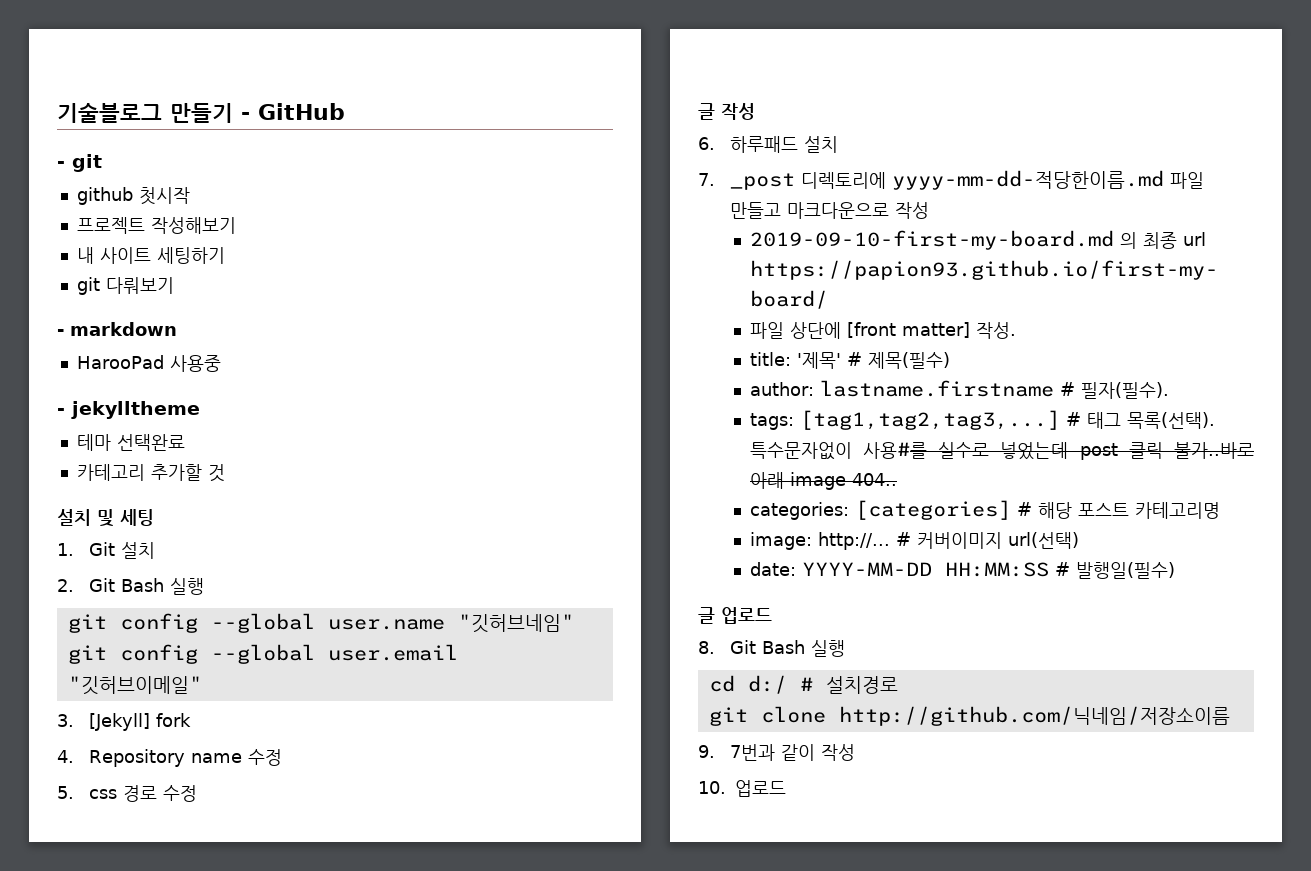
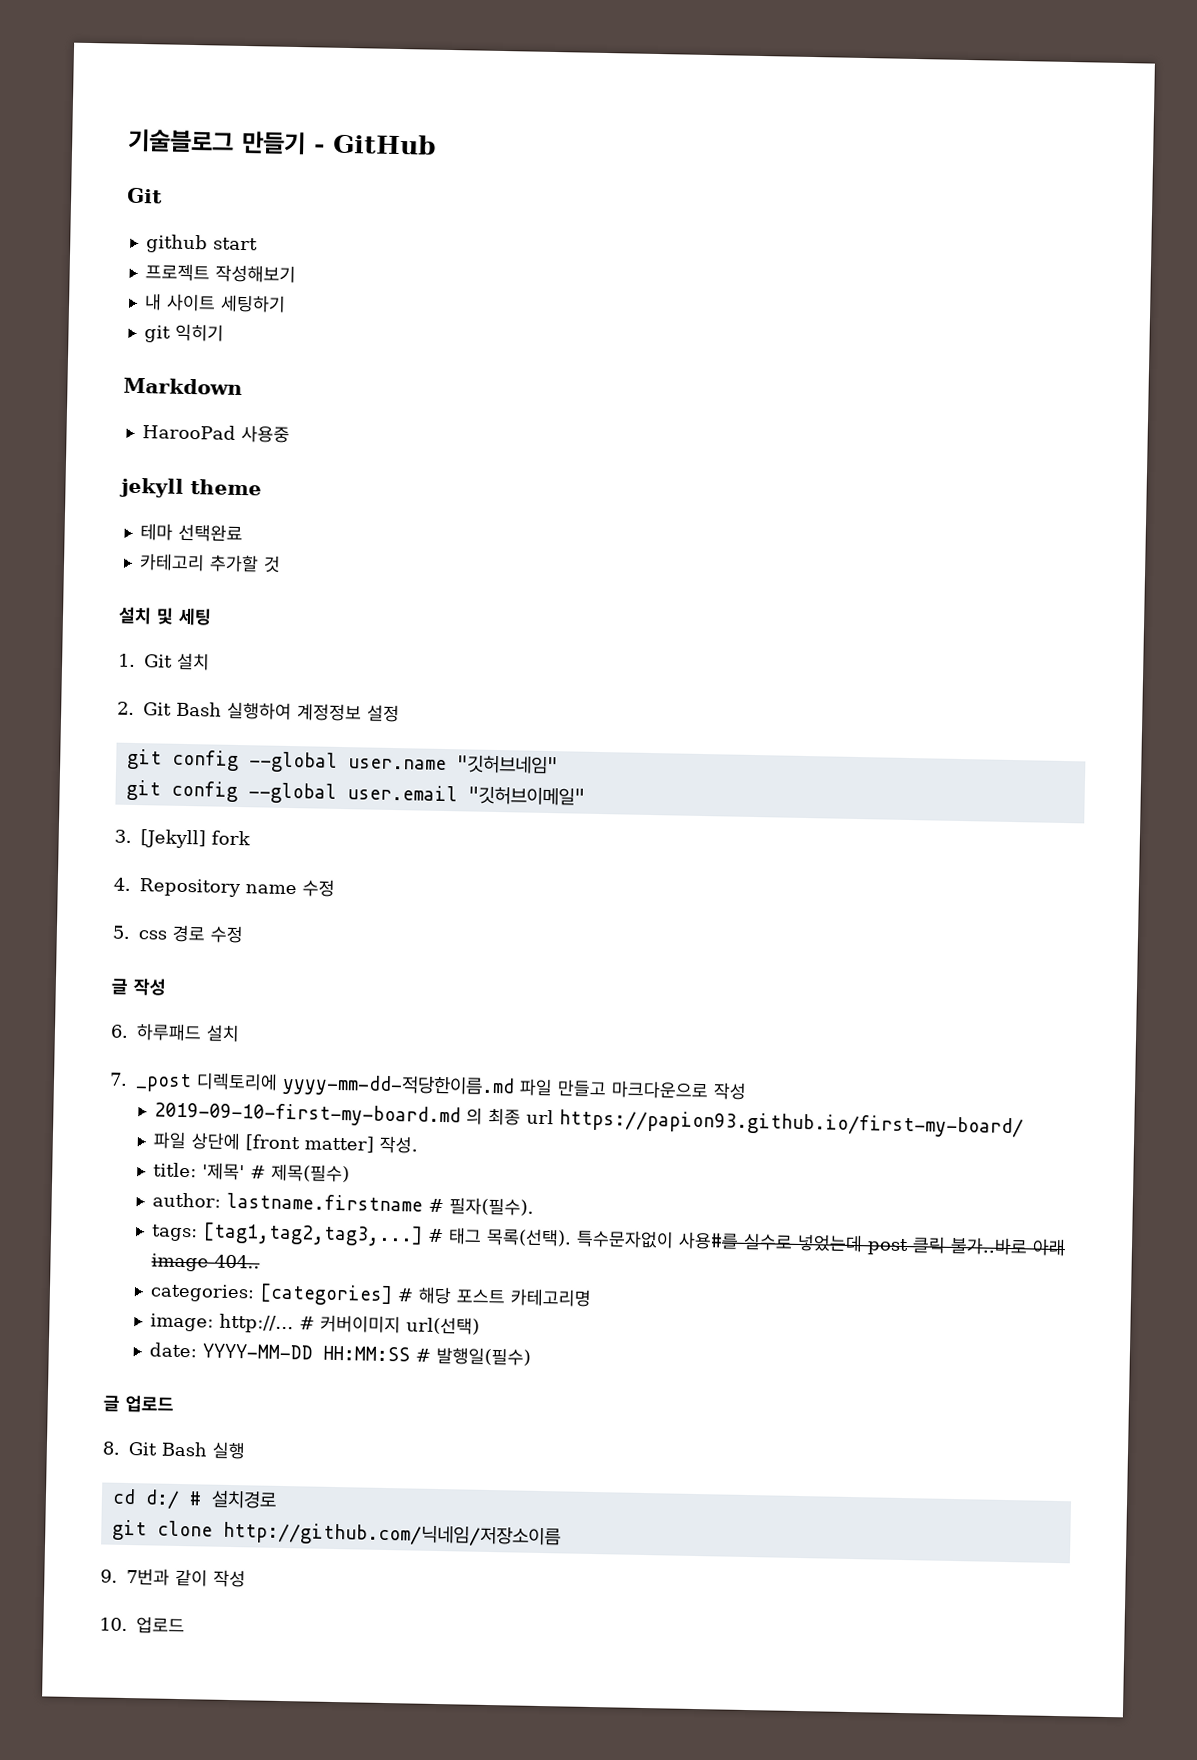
[57,154,102,172] - git -> [127,187,163,204] Git
[138,187,190,205] 첫시작 -> [212,237,258,251] start
[105,277,174,294] [57,322,177,336] 다뤄보기 // - markdown -> [174,323,224,342] [123,377,243,396] 익히기 // Markdown
[57,401,200,419] - jekylltheme -> [119,477,262,498] jekyll theme
[169,578,204,595] 실행 -> [227,701,400,723] 실행하여 계정정보 설정

